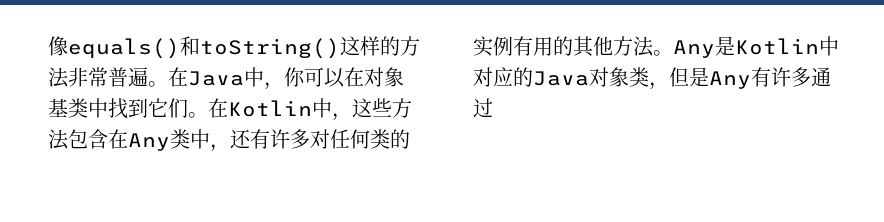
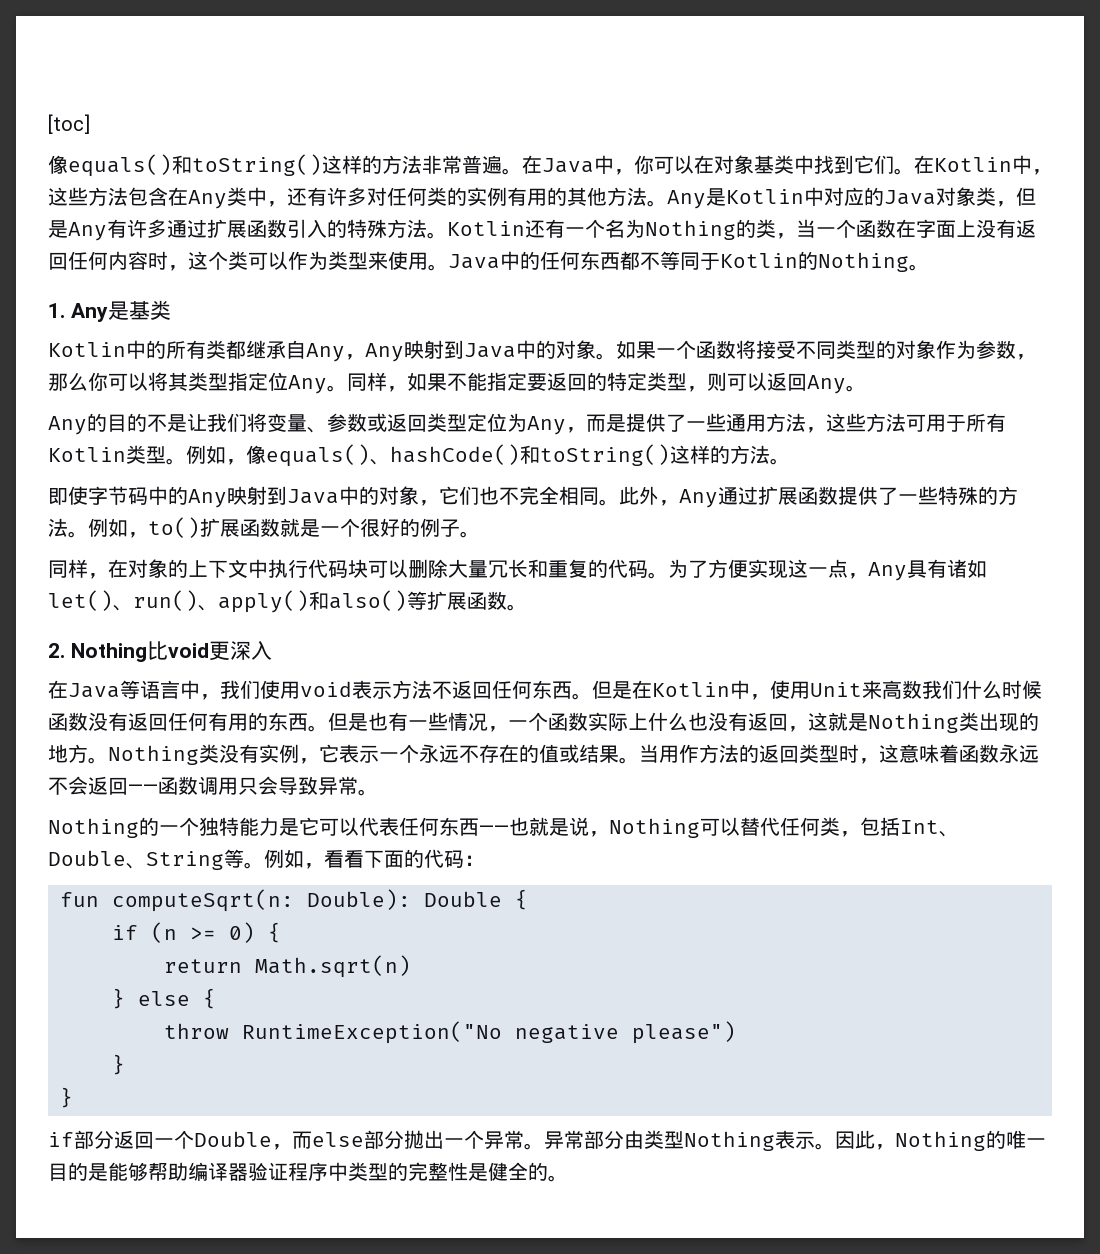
(48, 46) none -> [48,114,90,134] [toc] //
(493, 108) none -> [207,219,1036,240] [48,251,929,272] [48,300,171,322] [48,340,1036,362] [48,372,866,394] [48,413,1006,435] [48,444,790,467] [48,486,1018,508] [48,517,480,538] [48,559,987,581] [48,590,527,613] [48,641,272,662] [48,680,1042,700] [48,712,1039,733] [48,744,1039,765] [48,776,378,796] [48,817,959,838] [48,849,484,870] [60,889,528,912] [112,922,281,943] [164,955,411,978] [112,988,216,1009] [164,1021,736,1044] [112,1054,125,1075] [60,1087,73,1108] [48,1130,1046,1151] [48,1162,568,1182] 扩展函数引入的特殊方法。Kotlin还有一个名为Nothing的类，当一个函数在字面上没有返回任何内容时，这个类可以作为类型来使用。Java中的任何东西都不等同于Kotlin的Nothing。 // 1. Any是基类 // Kotlin中的所有类都继承自Any，Any映射到Java中的对象。如果一个函数将接受不同类型的对象作为参数，那么你可以将其类型指定位Any。同样，如果不能指定要返回的特定类型，则可以返回Any。 // Any的目的不是让我们将变量、参数或返回类型定位为Any，而是提供了一些通用方法，这些方法可用于所有Kotlin类型。例如，像equals()、hashCode()和toString()这样的方法。 // 即使字节码中的Any映射到Java中的对象，它们也不完全相同。此外，Any通过扩展函数提供了一些特殊的方法。例如，to()扩展函数就是一个很好的例子。 // 同样，在对象的上下文中执行代码块可以删除大量冗长和重复的代码。为了方便实现这一点，Any具有诸如let()、run()、apply()和also()等扩展函数。 // 2. Nothing比void更深入 // 在Java等语言中，我们使用void表示方法不返回任何东西。但是在Kotlin中，使用Unit来高数我们什么时候函数没有返回任何有用的东西。但是也有一些情况，一个函数实际上什么也没有返回，这就是Nothing类出现的地方。Nothing类没有实例，它表示一个永远不存在的值或结果。当用作方法的返回类型时，这意味着函数永远不会返回——函数调用只会导致异常。 // Nothing的一个独特能力是它可以代表任何东西——也就是说，Nothing可以替代任何类，包括Int、Double、String等。例如，看看下面的代码： // fun computeSqrt(n: Double): Double { // if (n >= 0) { // return Math.sqrt(n) // } else { // throw RuntimeException("No negative please") // } // } // if部分返回一个Double，而else部分抛出一个异常。异常部分由类型Nothing表示。因此，Nothing的唯一目的是能够帮助编译器验证程序中类型的完整性是健全的。

